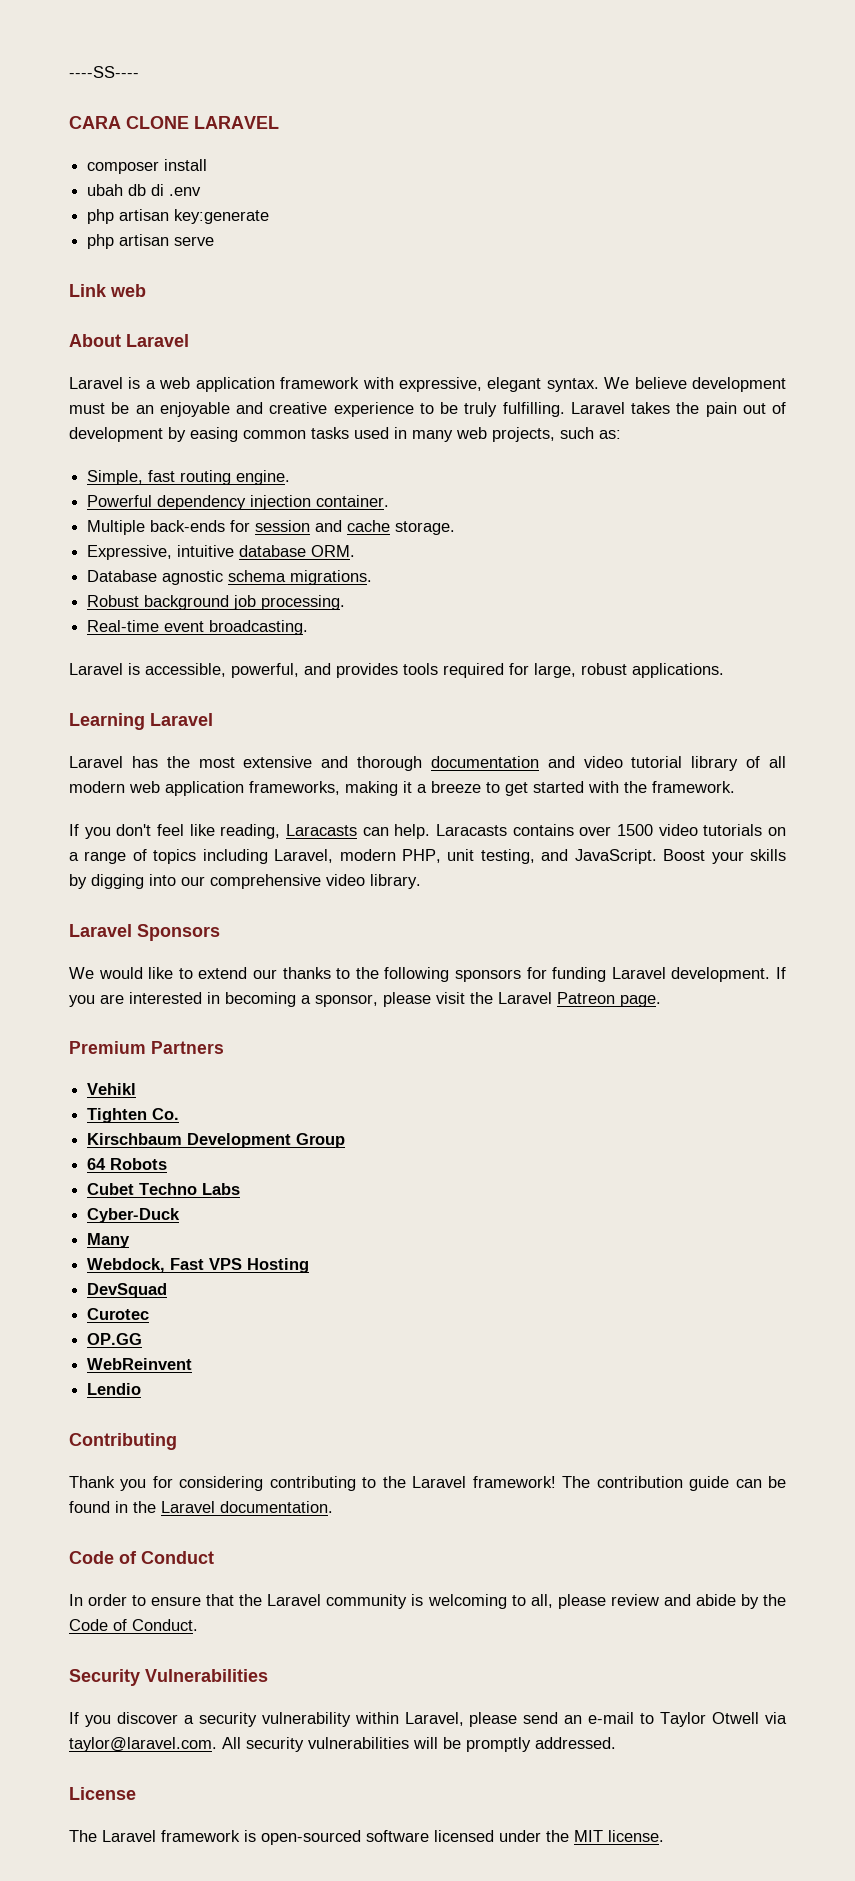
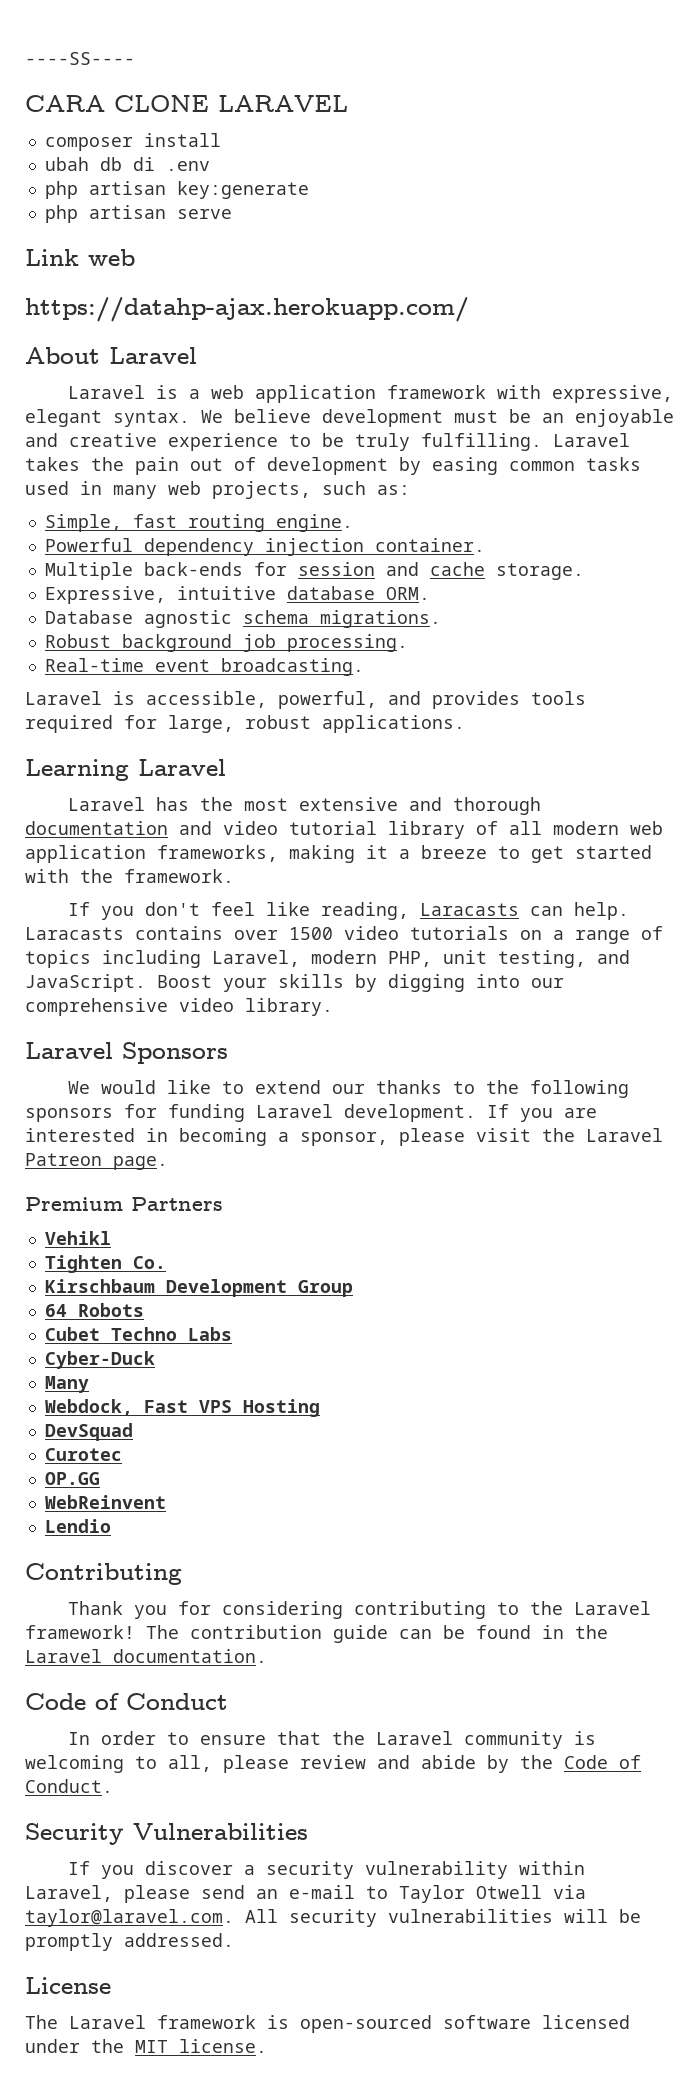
(146, 290) none -> [25,297,469,322] // https://datahp-ajax.herokuapp.com/

